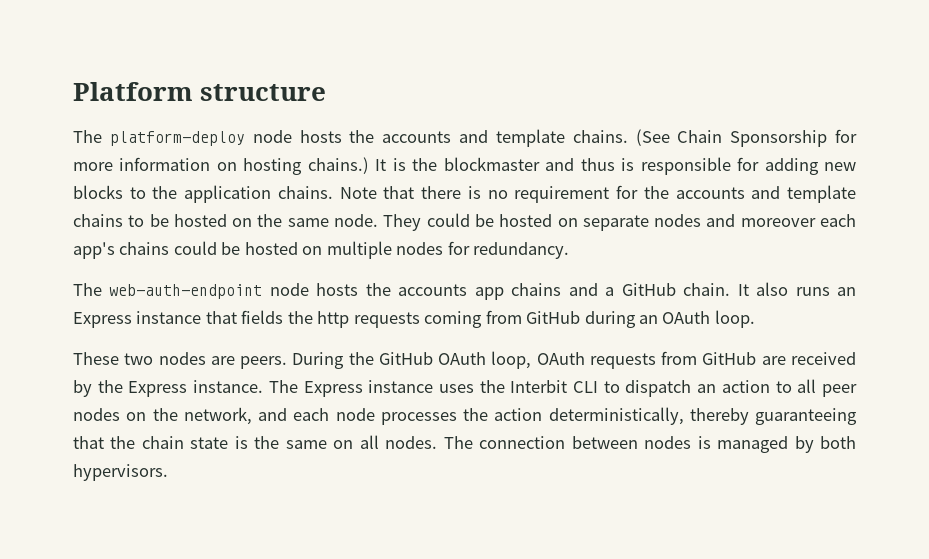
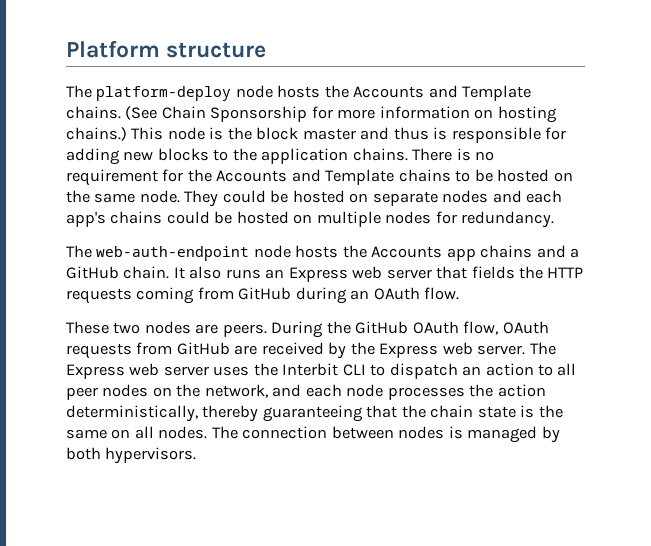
[382,129,565,147] accounts and template -> [353,85,532,101] Accounts and Template
[375,157,540,171] It is the blockmaster -> [131,127,356,140] This node is the block master
[339,186,462,199] Note that there -> [412,148,453,161] There
[675,185,857,203] accounts and template -> [216,169,395,185] Accounts and Template
[740,218,816,227] moreover -> (522, 196) none
[398,284,468,296] accounts -> [371,246,443,258] Accounts
[136,311,202,324] instance -> [352,266,432,279] web server
[317,311,350,328] http -> [547,267,584,278] HTTP
[714,310,755,328] loop. -> [424,287,460,300] flow.
[491,351,532,369] loop, -> [463,321,499,335] flow,
[193,380,434,397] instance. The Express instance -> [442,342,556,355] [66,363,209,379] web server. The Express web server

